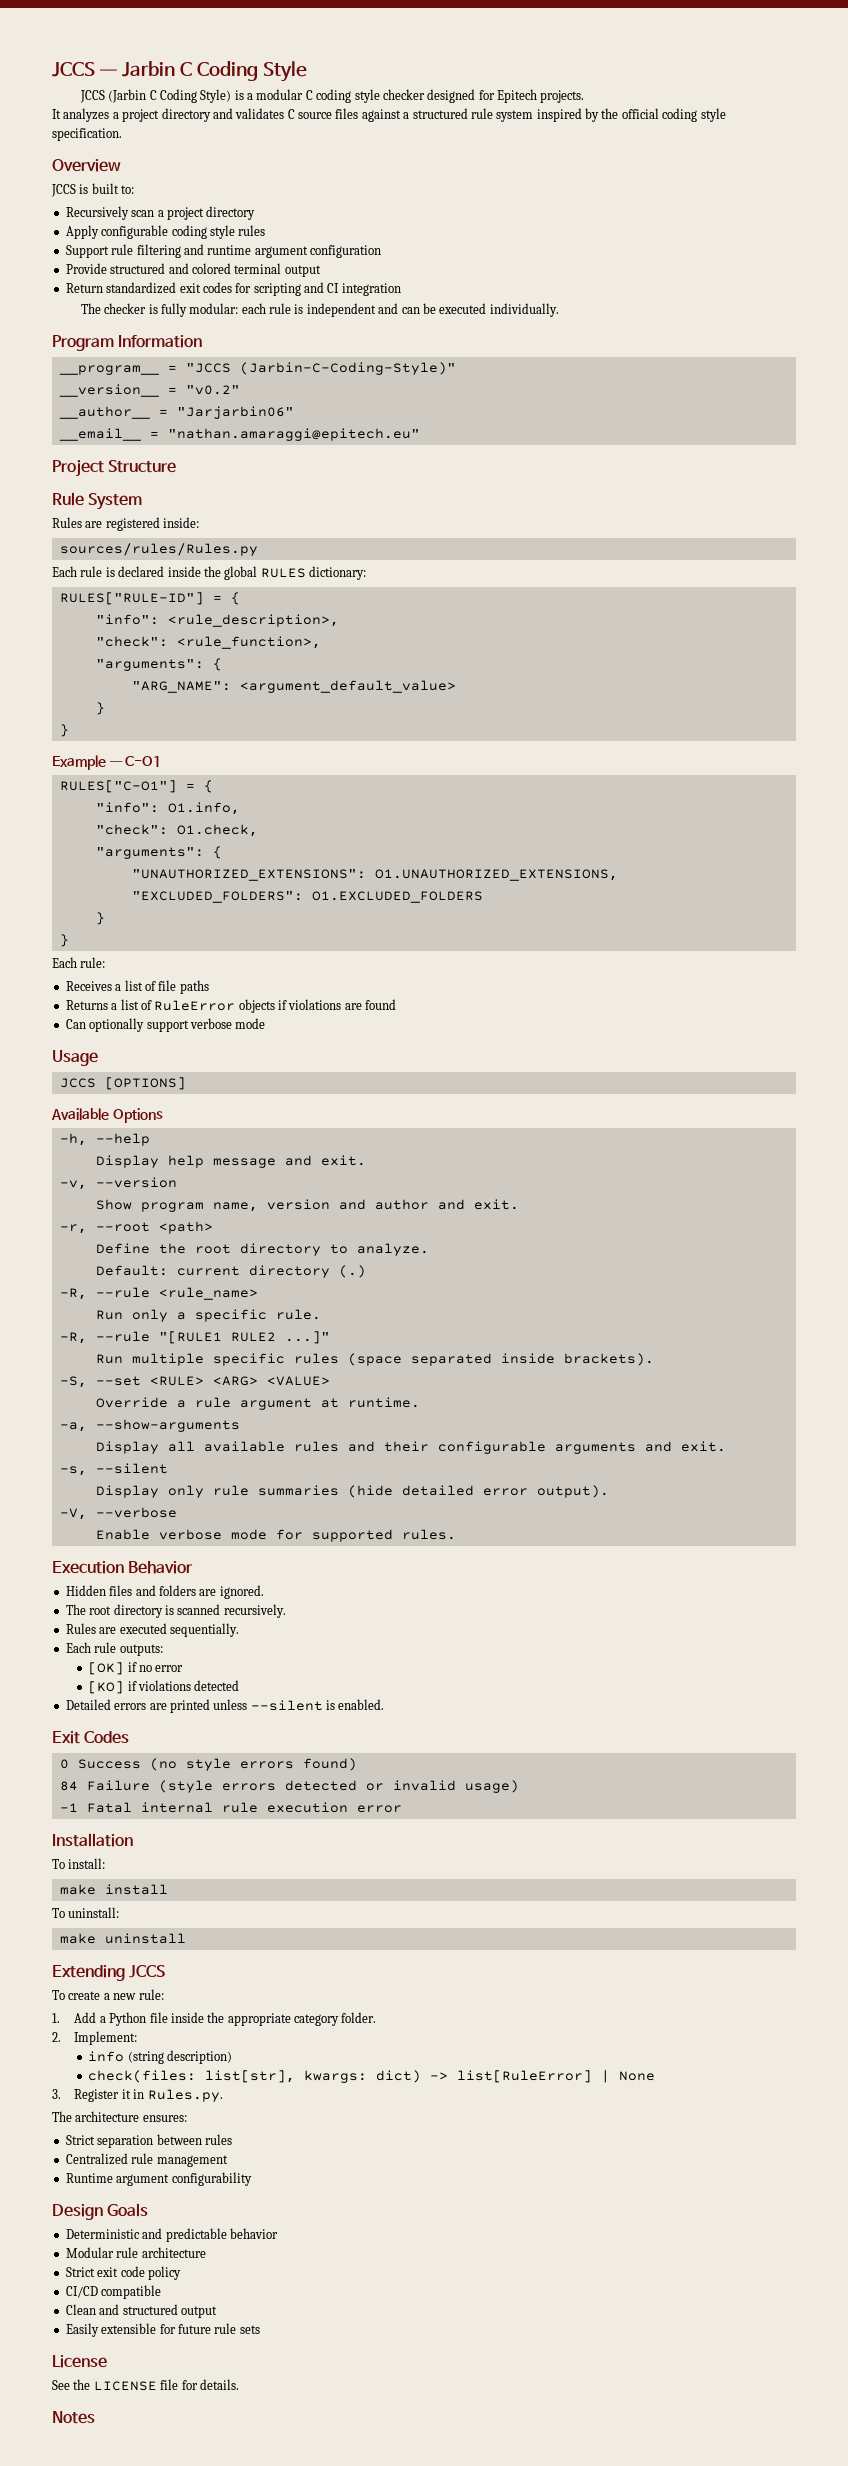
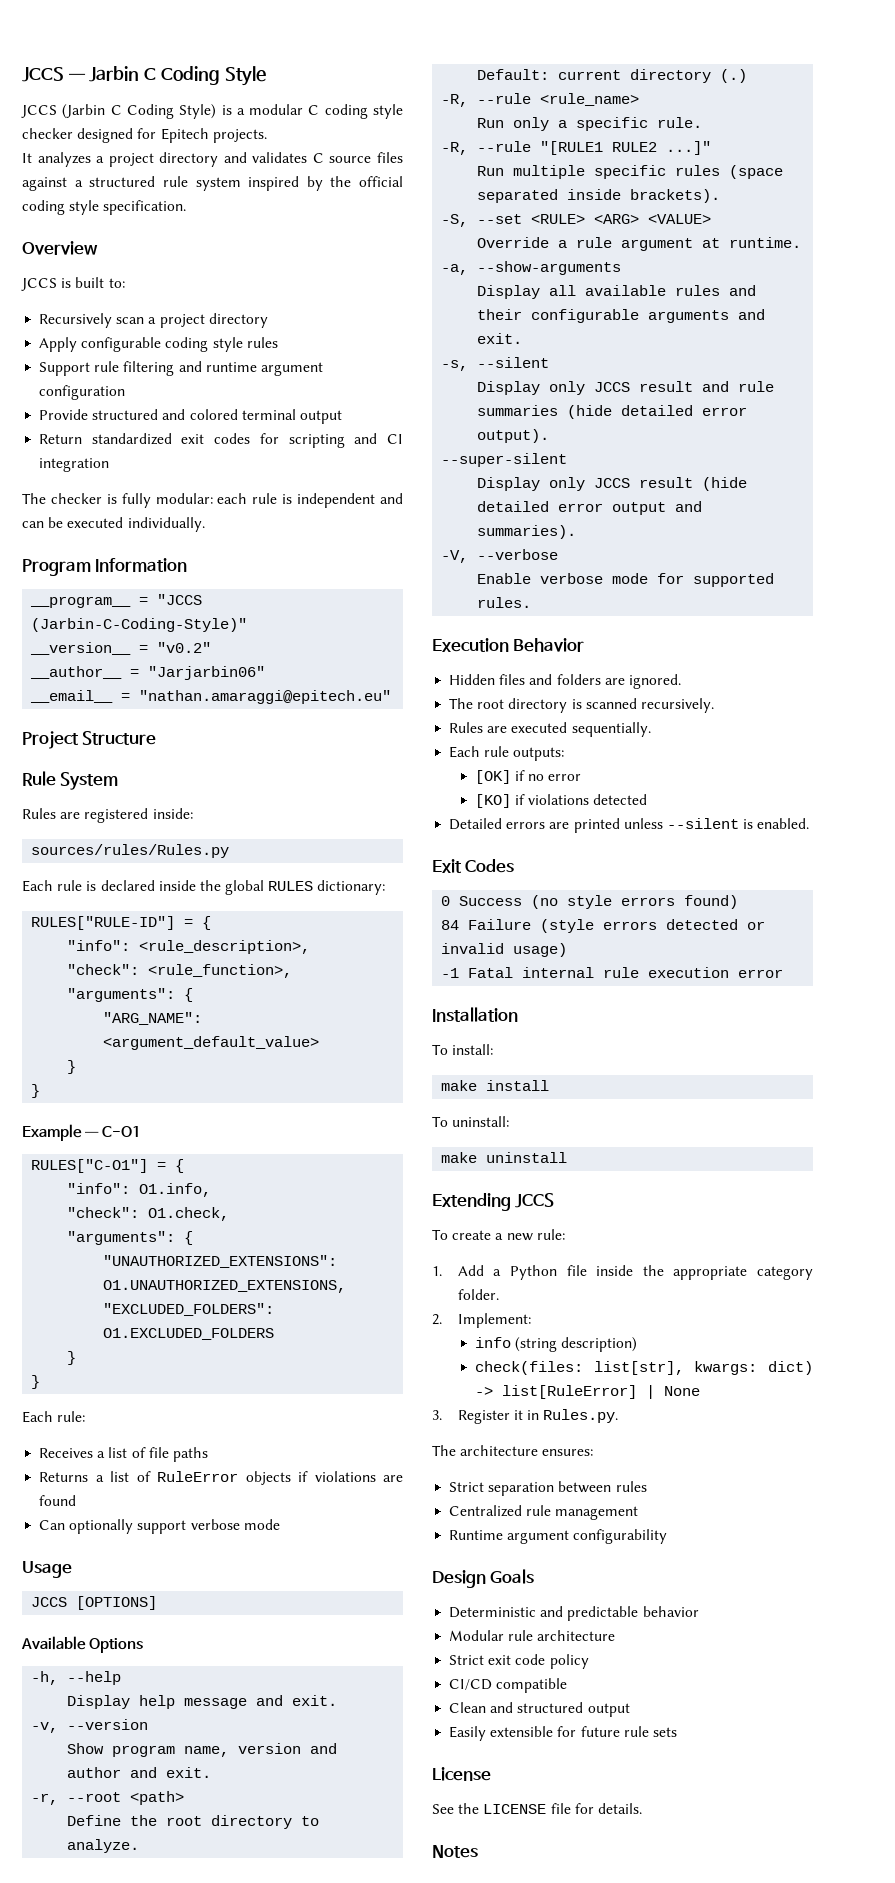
(204, 1491) none -> [594,381,730,392] JCCS result and
(609, 1491) none -> [441,453,568,467] [477,477,748,491] [477,501,703,515] [477,525,577,539] // --super-silent // Display only JCCS result (hide detailed error output and summaries).

